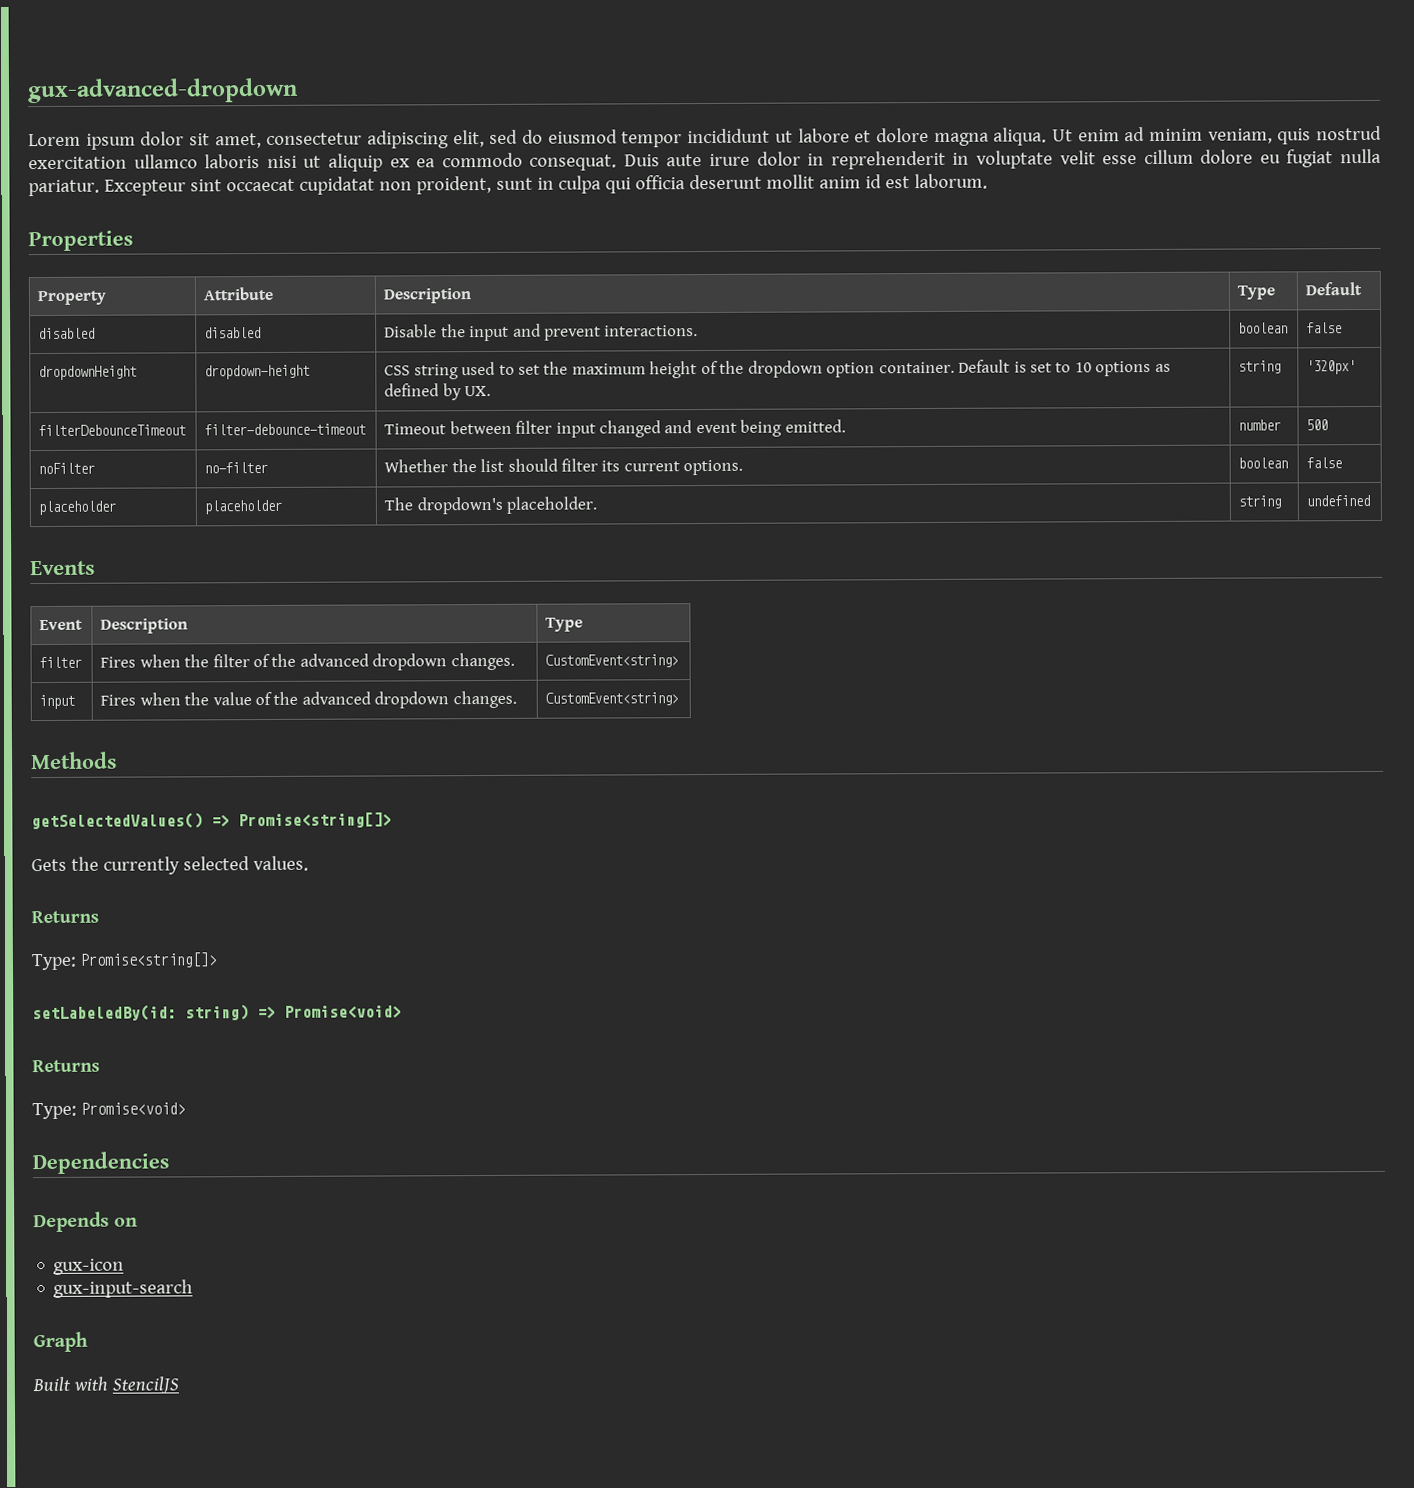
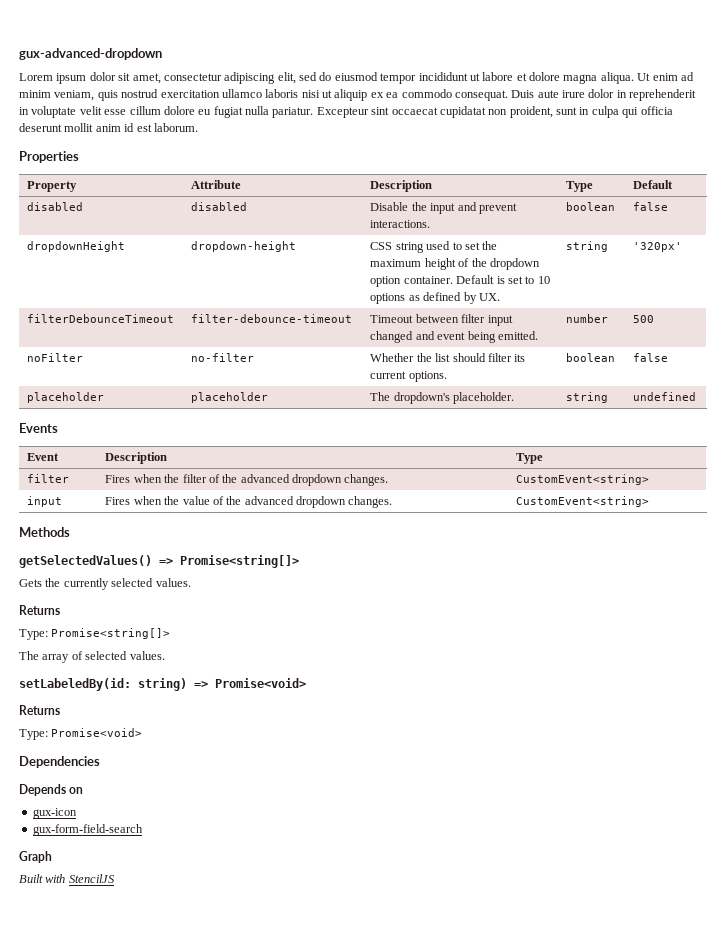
(218, 960) none -> [19,651,165,663] // The array of selected values.
[53,1279,194,1298] gux-input-search -> [32,824,143,836] gux-form-field-search

